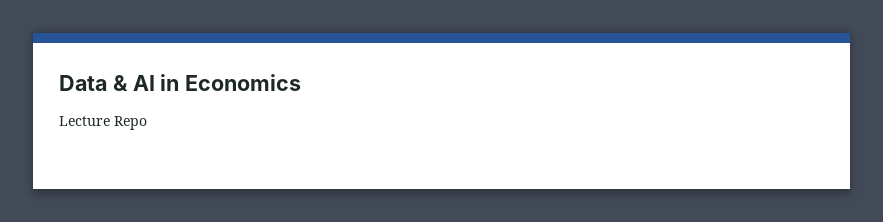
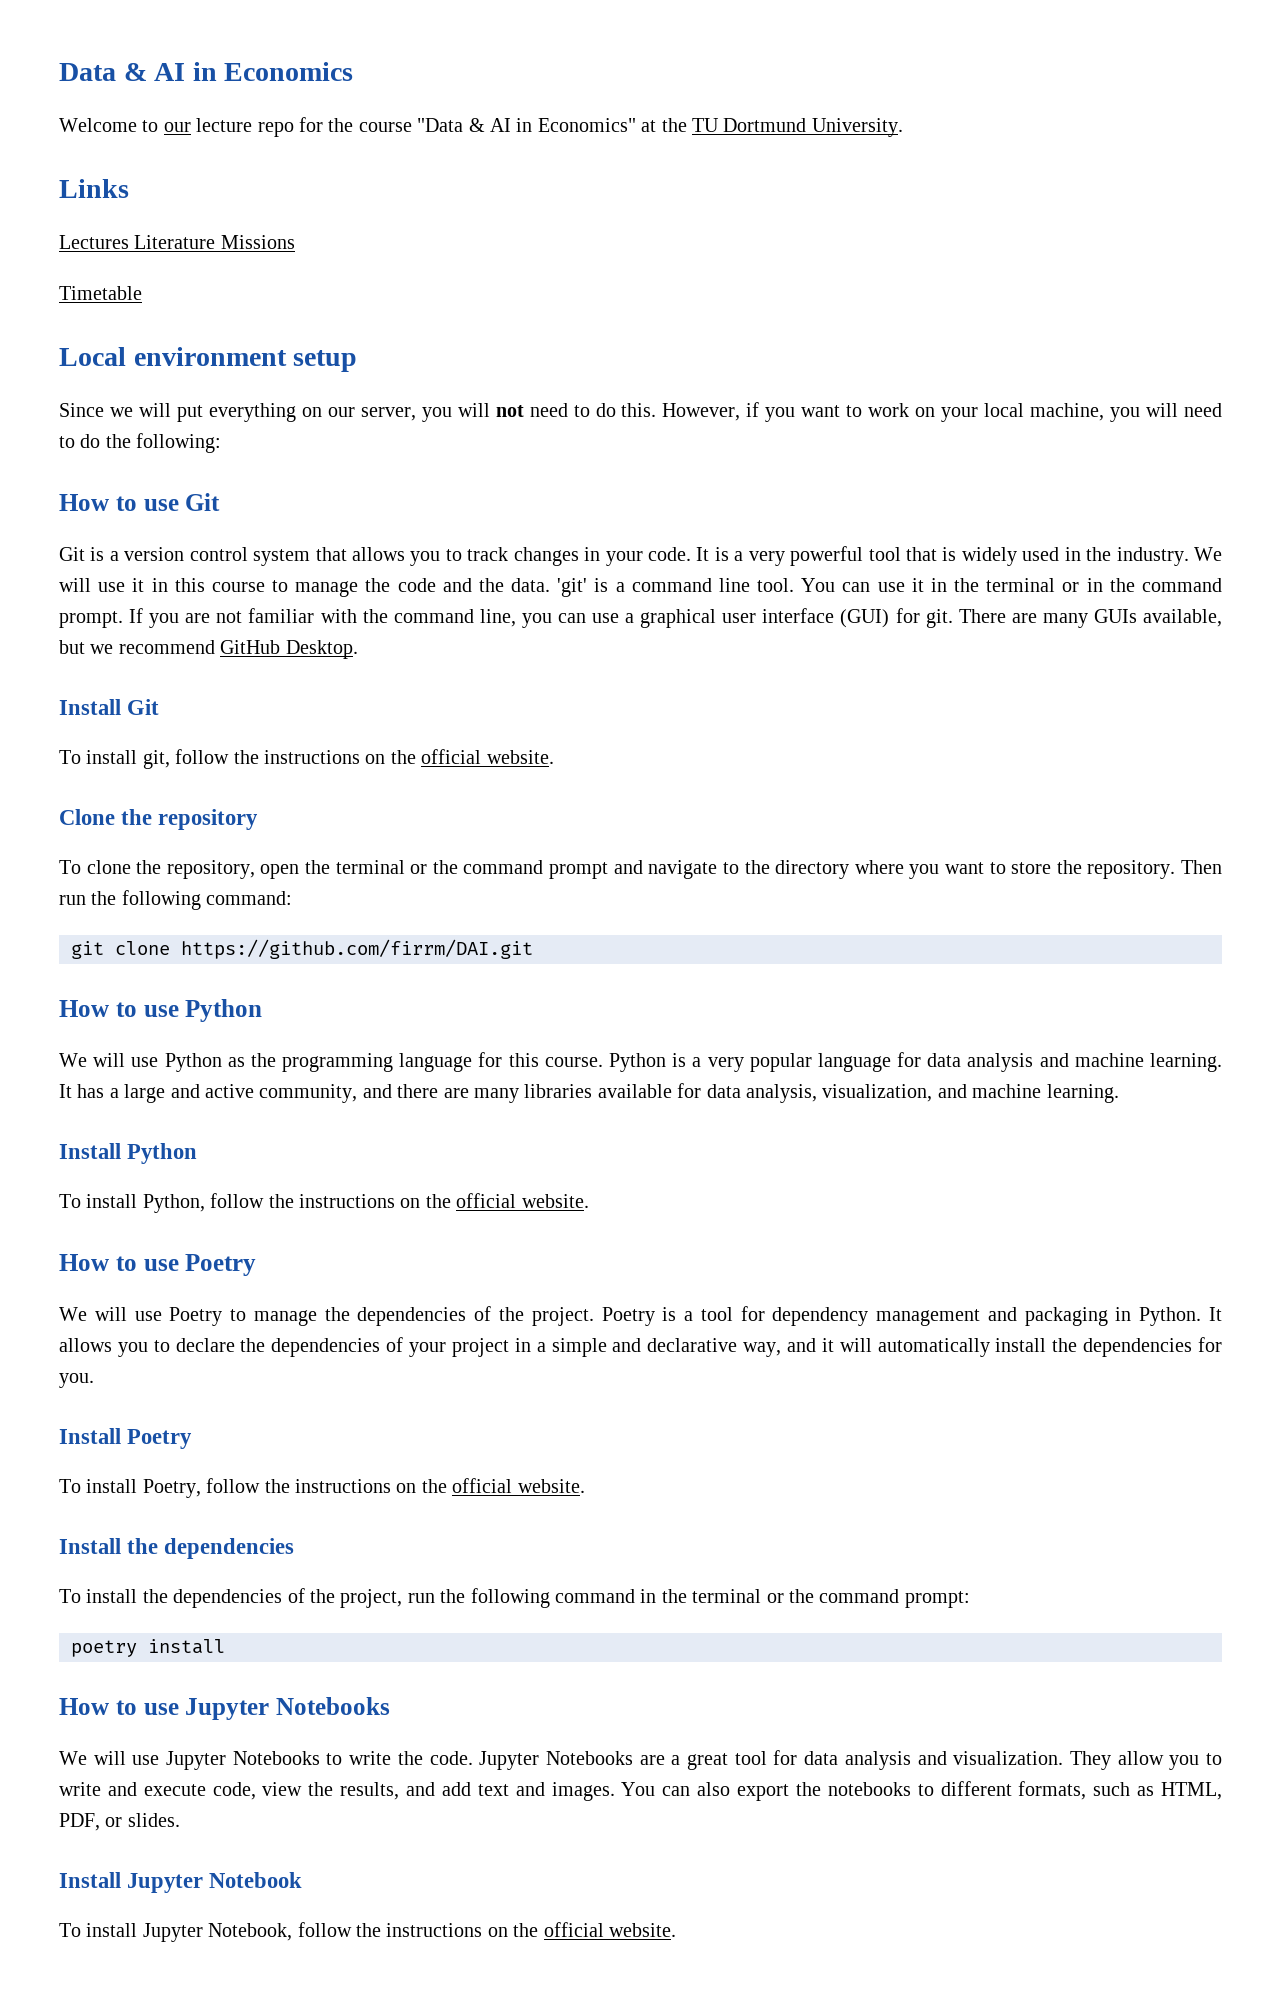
[59,116,147,130] Lecture Repo -> [59,117,903,137] [59,179,129,198] [59,235,295,249] [59,286,142,300] [59,347,358,372] [59,402,1222,422] [59,433,222,453] [59,493,221,511] [59,546,1222,566] [59,578,1223,597] [59,608,1223,628] [59,640,358,659] [59,699,160,715] [59,749,554,769] [59,809,259,830] [59,860,1222,879] [59,890,293,910] [71,939,533,959] [59,999,263,1022] [59,1052,1222,1072] [59,1083,1119,1103] [59,1143,198,1164] [59,1193,589,1213] [59,1254,257,1276] [59,1306,1222,1326] [59,1337,1222,1357] [59,1373,94,1388] [59,1428,193,1449] [59,1478,585,1498] [59,1538,295,1559] [59,1588,970,1608] [71,1639,225,1657] [59,1697,390,1720] [59,1750,1222,1770] [59,1781,1222,1801] [59,1813,180,1831] [59,1872,303,1893] [59,1922,676,1942] Welcome to our lecture repo for the course "Data & AI in Economics" at the TU Dortmund University. // Links // Lectures Literature Missions // Timetable // Local environment setup // Since we will put everything on our server, you will not need to do this. However, if you want to work on your local machine, you will need to do the following: // How to use Git // Git is a version control system that allows you to track changes in your code. It is a very powerful tool that is widely used in the industry. We will use it in this course to manage the code and the data. 'git' is a command line tool. You can use it in the terminal or in the command prompt. If you are not familiar with the command line, you can use a graphical user interface (GUI) for git. There are many GUIs available, but we recommend GitHub Desktop. // Install Git // To install git, follow the instructions on the official website. // Clone the repository // To clone the repository, open the terminal or the command prompt and navigate to the directory where you want to store the repository. Then run the following command: // git clone https://github.com/firrm/DAI.git // How to use Python // We will use Python as the programming language for this course. Python is a very popular language for data analysis and machine learning. It has a large and active community, and there are many libraries available for data analysis, visualization, and machine learning. // Install Python // To install Python, follow the instructions on the official website. // How to use Poetry // We will use Poetry to manage the dependencies of the project. Poetry is a tool for dependency management and packaging in Python. It allows you to declare the dependencies of your project in a simple and declarative way, and it will automatically install the dependencies for you. // Install Poetry // To install Poetry, follow the instructions on the official website. // Install the dependencies // To install the dependencies of the project, run the following command in the terminal or the command prompt: // poetry install // How to use Jupyter Notebooks // We will use Jupyter Notebooks to write the code. Jupyter Notebooks are a great tool for data analysis and visualization. They allow you to write and execute code, view the results, and add text and images. You can also export the notebooks to different formats, such as HTML, PDF, or slides. // Install Jupyter Notebook // To install Jupyter Notebook, follow the instructions on the official website.

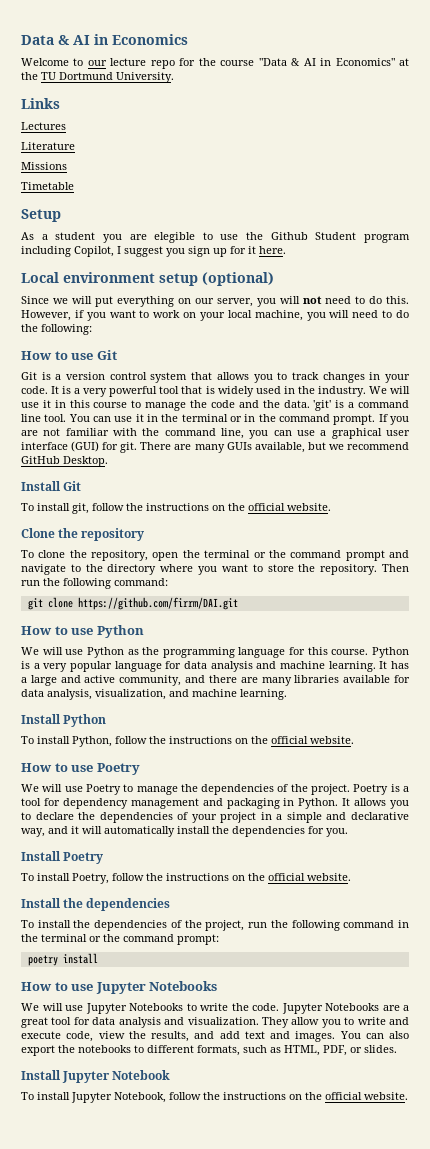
(129, 242) none -> (66, 126) //
(216, 242) none -> (75, 146) //
(142, 293) none -> [21,209,61,222] [21,232,410,243] [21,246,286,257] // Setup // As a student you are elegible to use the Github Student program including Copilot, I suggest you sign up for it here.
(358, 361) none -> [202,272,274,286] (optional)

